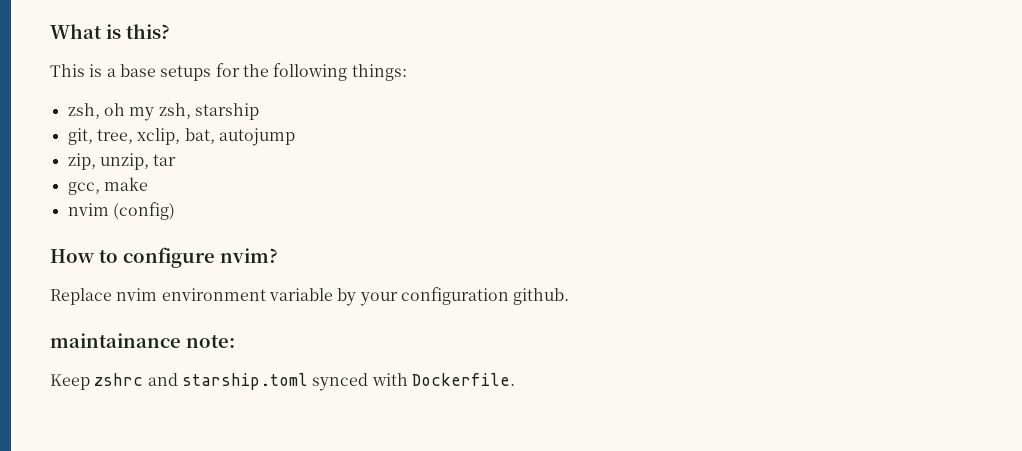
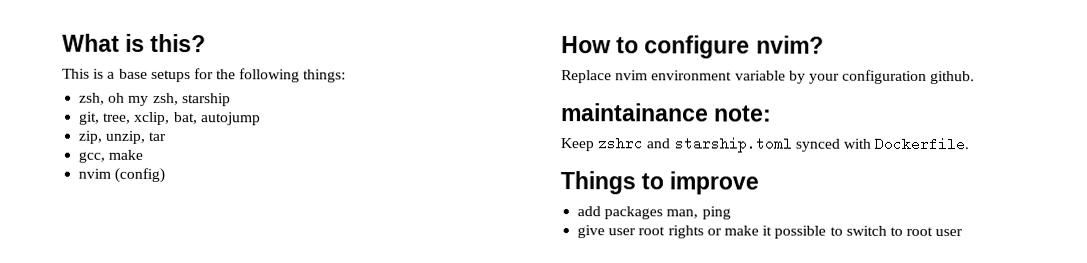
(515, 379) none -> [560,171,760,195] [577,206,731,220] [577,225,964,239] // Things to improve // add packages man, ping // give user root rights or make it possible to switch to root user

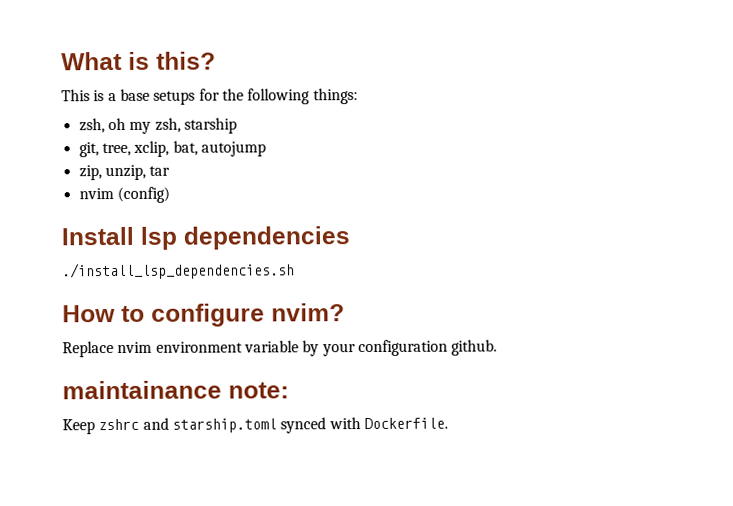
[78,149,144,163] // gcc, make -> (171, 170) none
(166, 175) none -> [61,226,350,250] [62,262,295,280] // Install lsp dependencies // ./install_lsp_dependencies.sh
[560,171,760,195] [577,206,731,220] [577,225,964,239] // Things to improve // add packages man, ping // give user root rights or make it possible to switch to root user -> (448, 423) none

